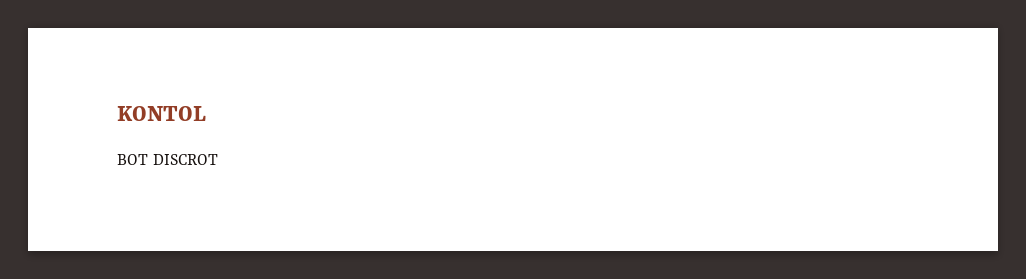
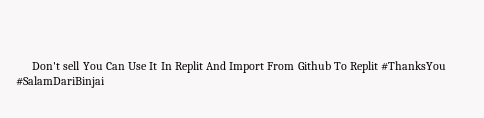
[117,106,206,121] [117,154,218,165] KONTOL // BOT DISCROT -> [32,61,447,73] [16,76,105,88] Don't sell You Can Use It In Replit And Import From Github To Replit #ThanksYou #SalamDariBinjai

